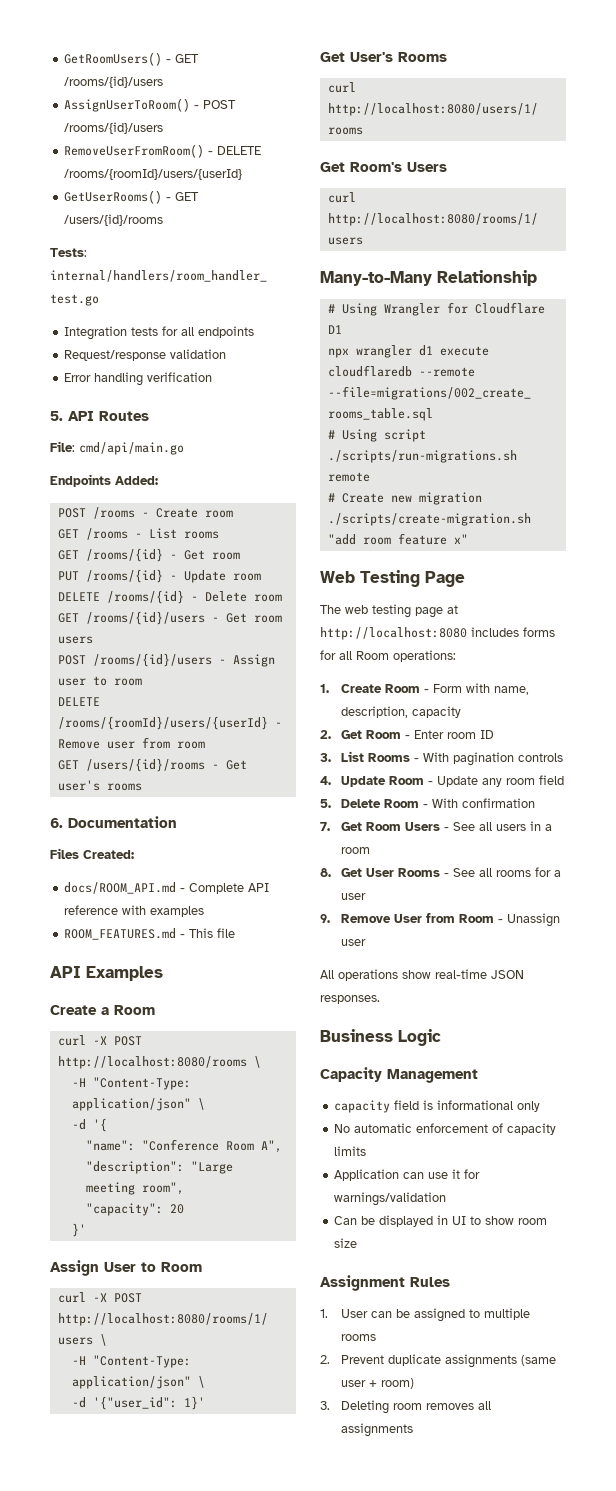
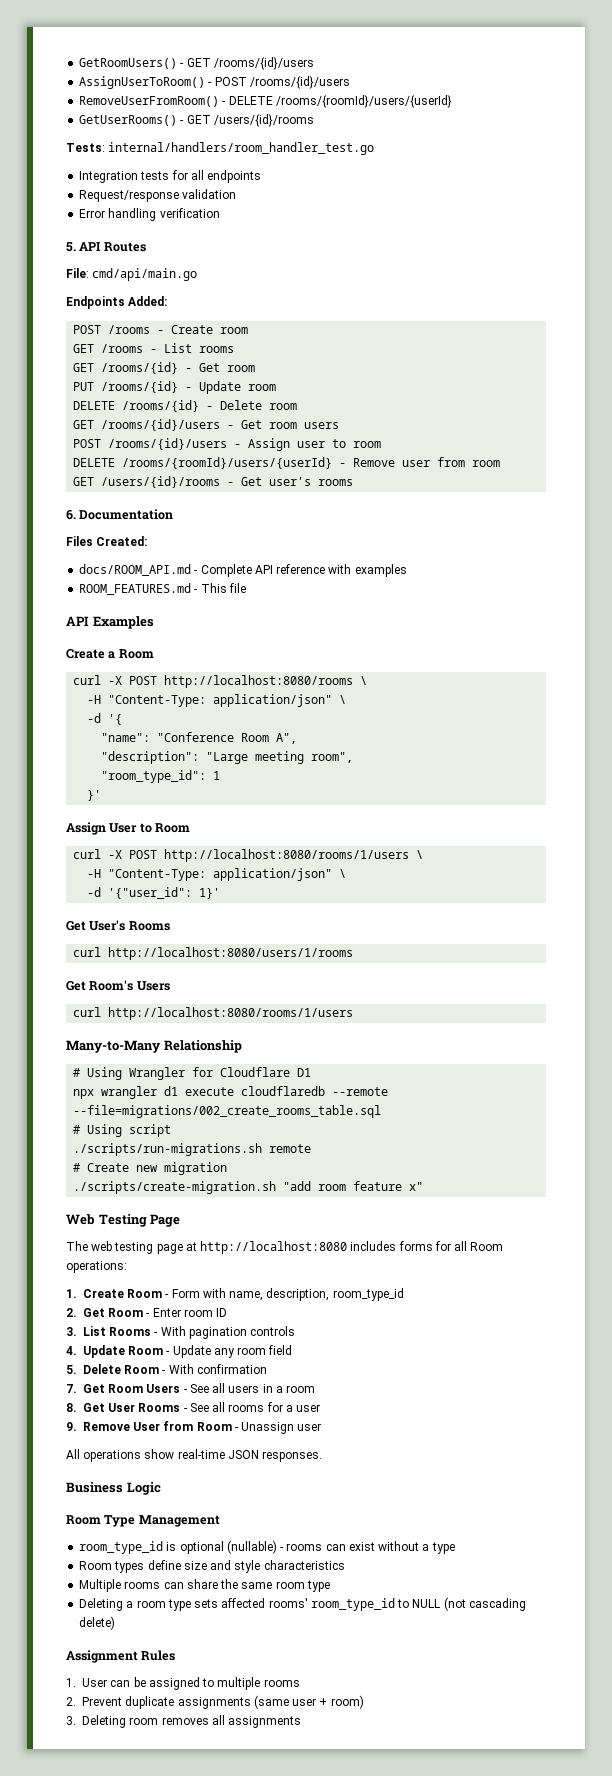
[85,1203,184,1216] "capacity": 20 -> [101,770,221,783] "room_type_id": 1
[412,706,462,718] capacity -> [332,1288,404,1301] room_type_id
[320,1067,382,1082] Capacity -> [66,1515,136,1527] Room Type
[334,1100,541,1113] [334,1123,557,1135] [334,1146,367,1156] [334,1169,481,1181] [334,1192,447,1206] [334,1215,548,1227] [334,1238,358,1248] capacity field is informational only // No automatic enforcement of capacity limits // Application can use it for warnings/validation // Can be displayed in UI to show room size -> [79,1540,455,1554] [79,1560,345,1573] [79,1579,330,1592] [79,1597,526,1611] [79,1616,116,1630] room_type_id is optional (nullable) - rooms can exist without a type // Room types define size and style characteristics // Multiple rooms can share the same room type // Deleting a room type sets affected rooms' room_type_id to NULL (not cascading delete)

